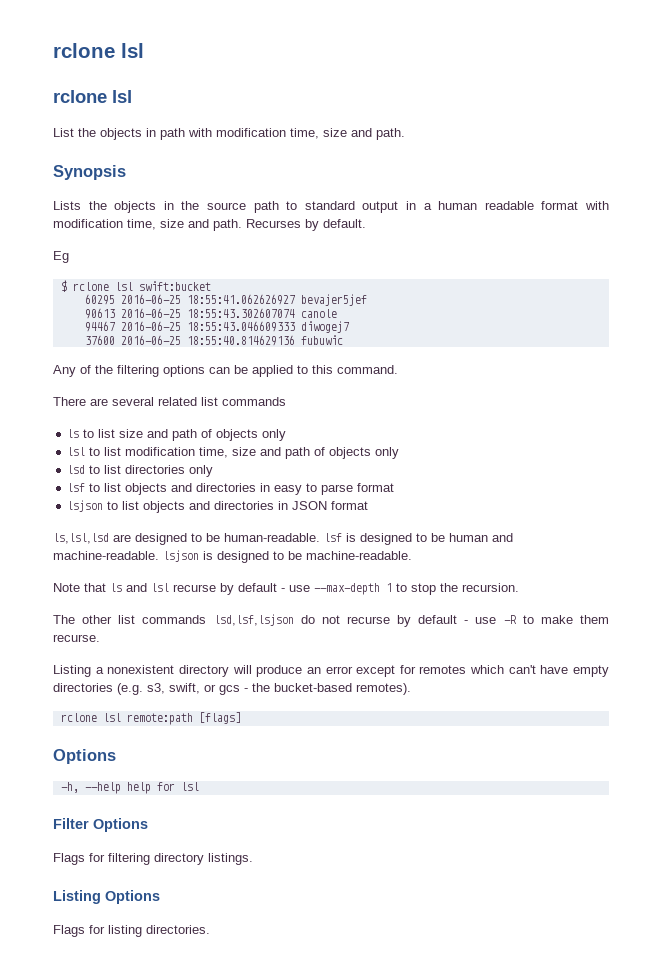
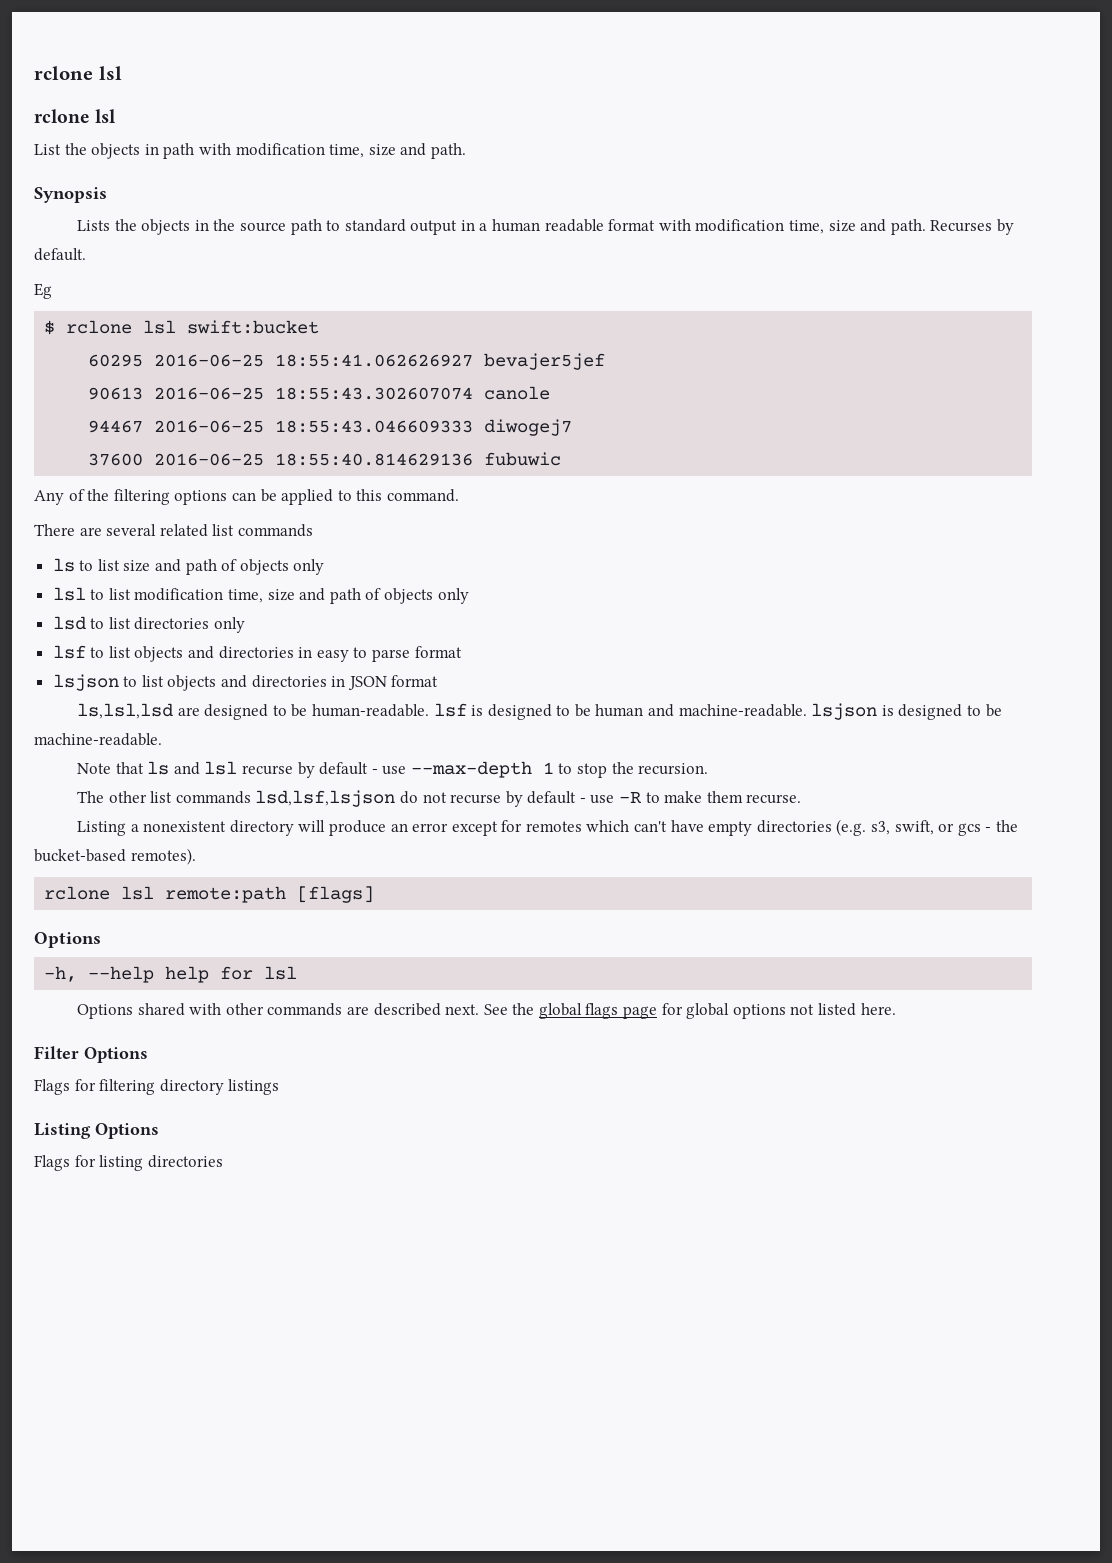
(199, 786) none -> [76,1003,896,1019] // Options shared with other commands are described next. See the global flags page for global options not listed here.
[208,853,253,865] listings. -> [228,1079,280,1095] listings
[146,925,210,934] directories. -> [147,1155,223,1168] directories

